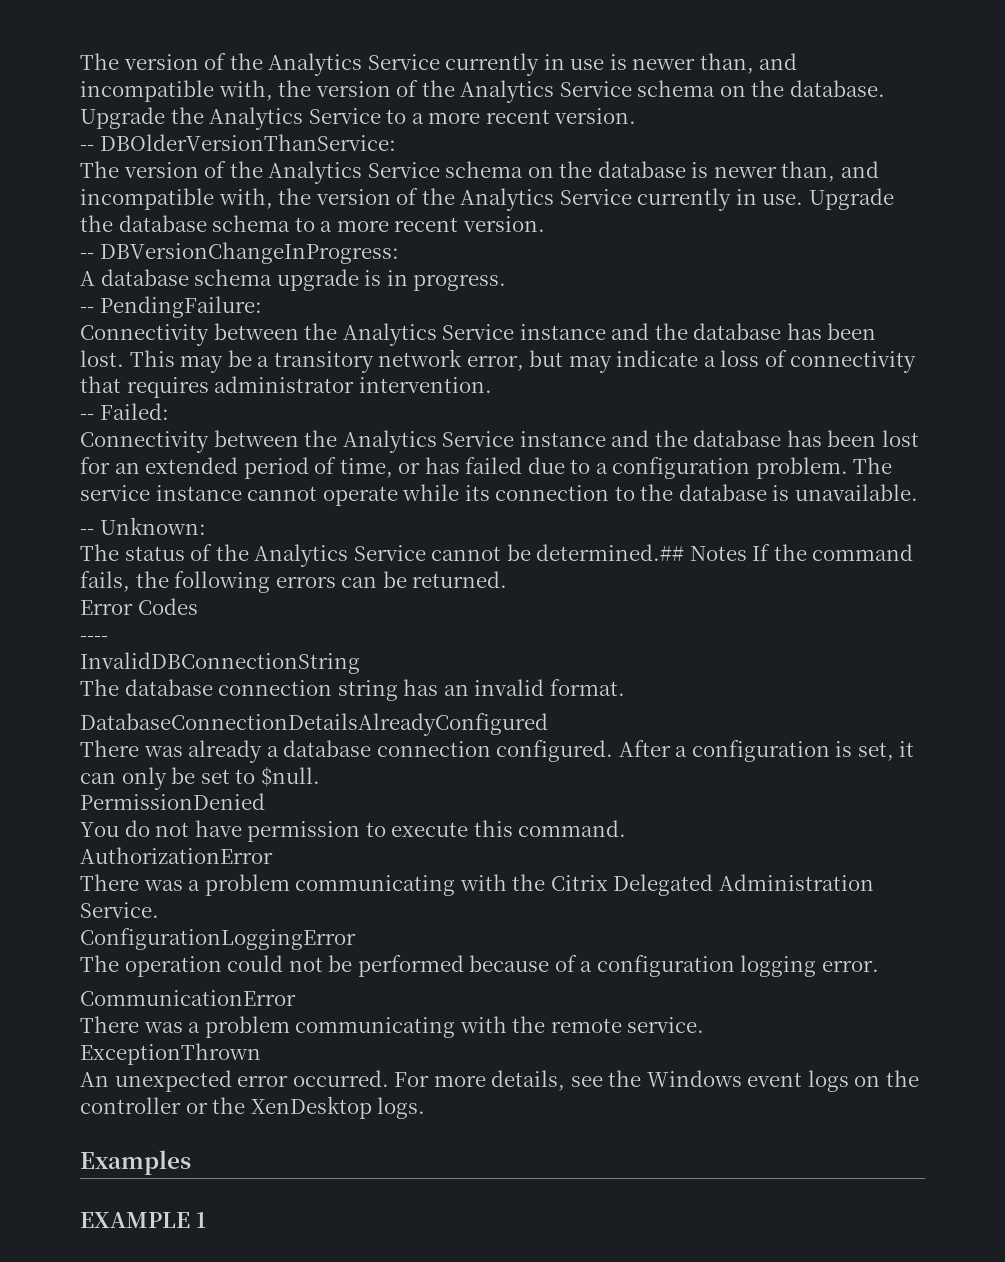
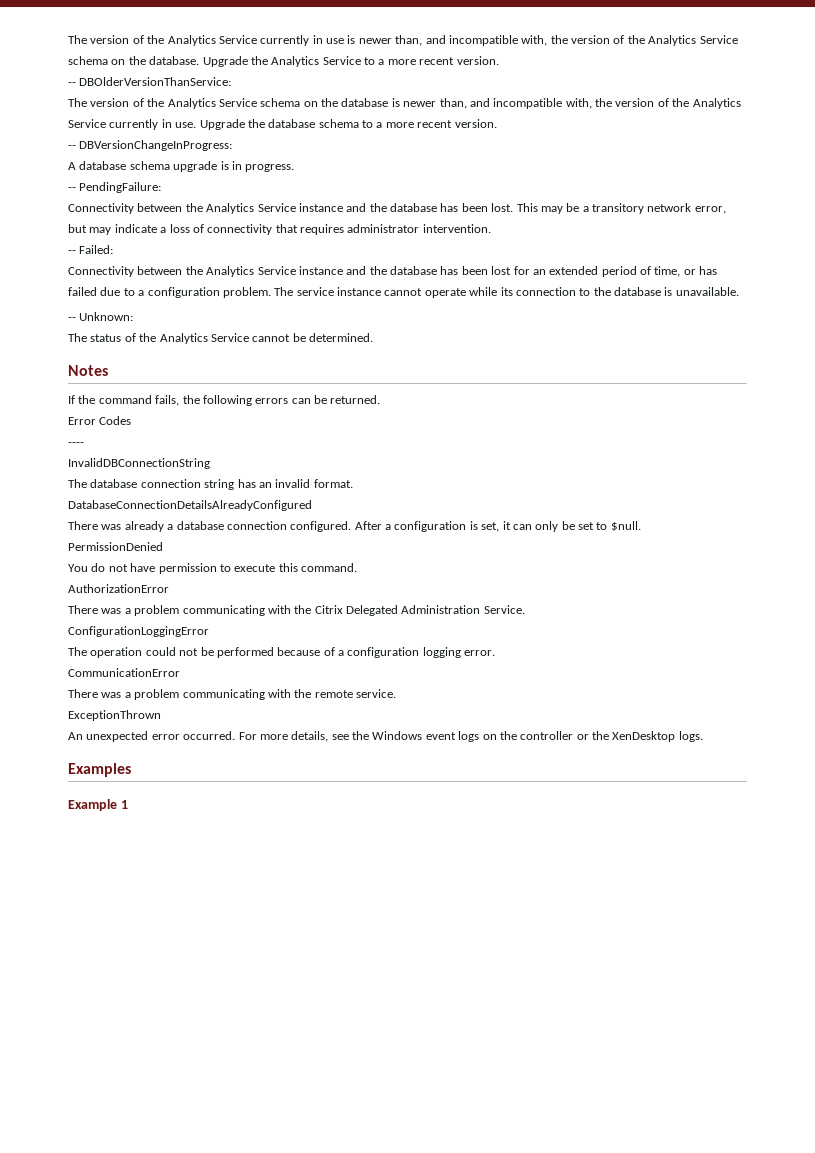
[536,544,685,561] determined.## -> [309,333,373,342] determined. //
(747, 553) none -> (108, 370) //
[80,1212,190,1228] EXAMPLE -> [68,799,117,811] Example

